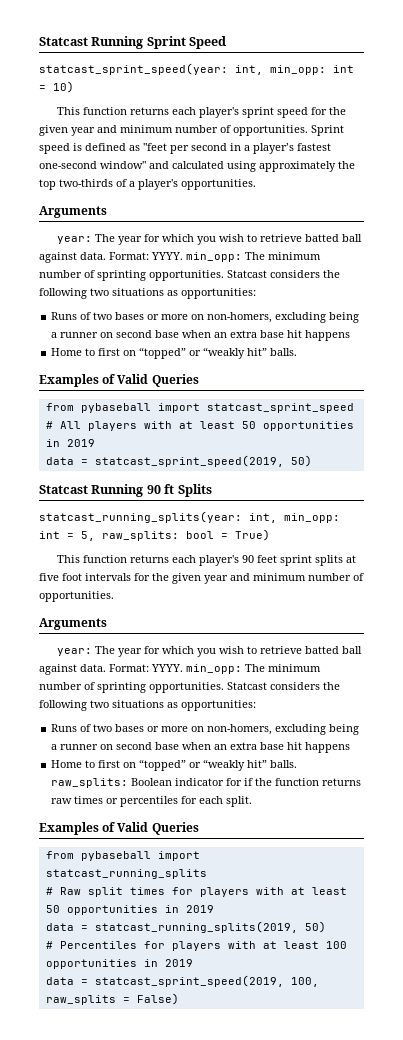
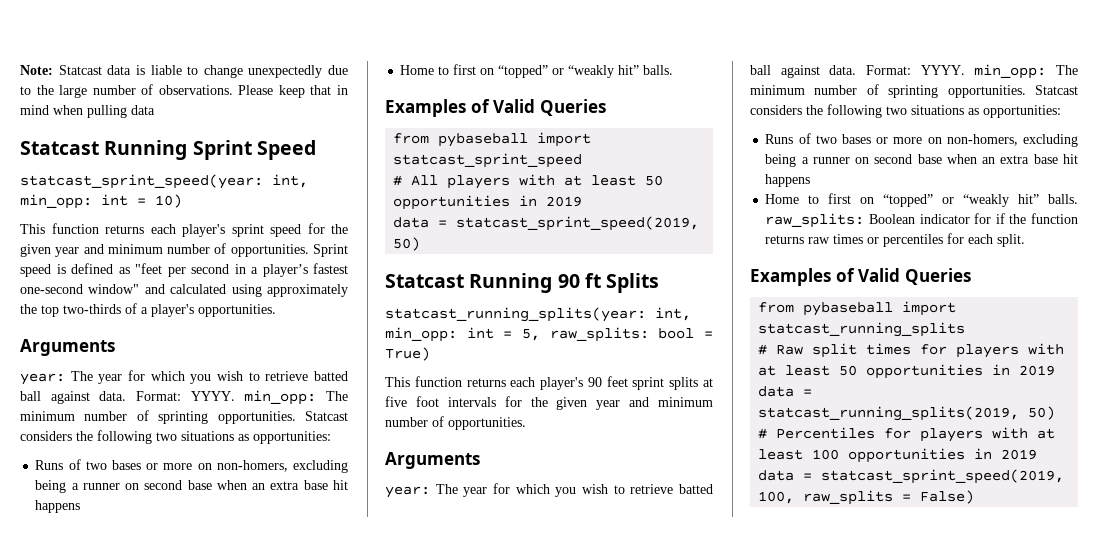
(39, 41) none -> [20,65,348,78] [20,84,348,98] [20,105,155,118] Note: Statcast data is liable to change unexpectedly due to the large number of observations. Please keep that in mind when pulling data //

